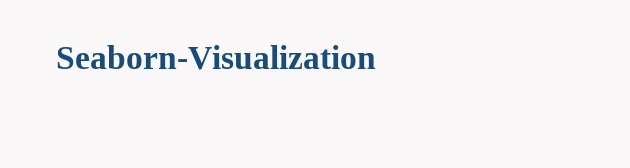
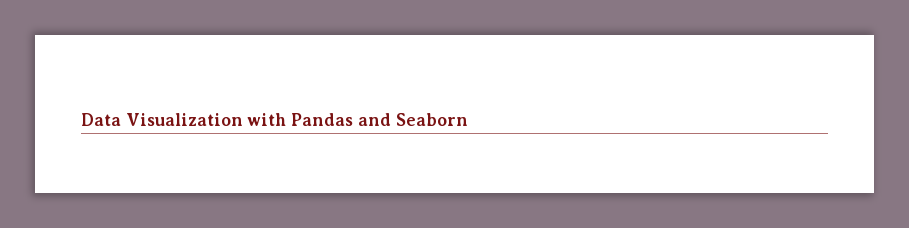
[56,45,376,70] Seaborn-Visualization -> [81,113,468,126] Data Visualization with Pandas and Seaborn

